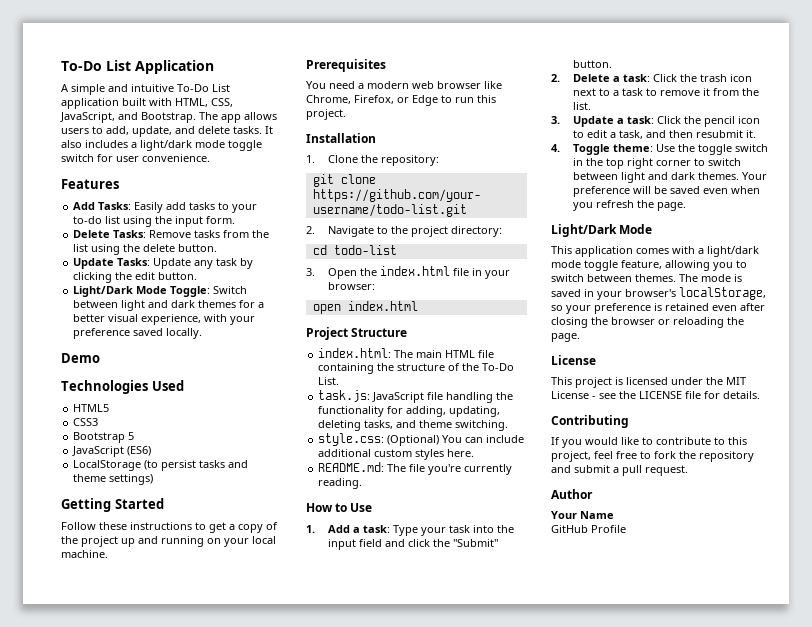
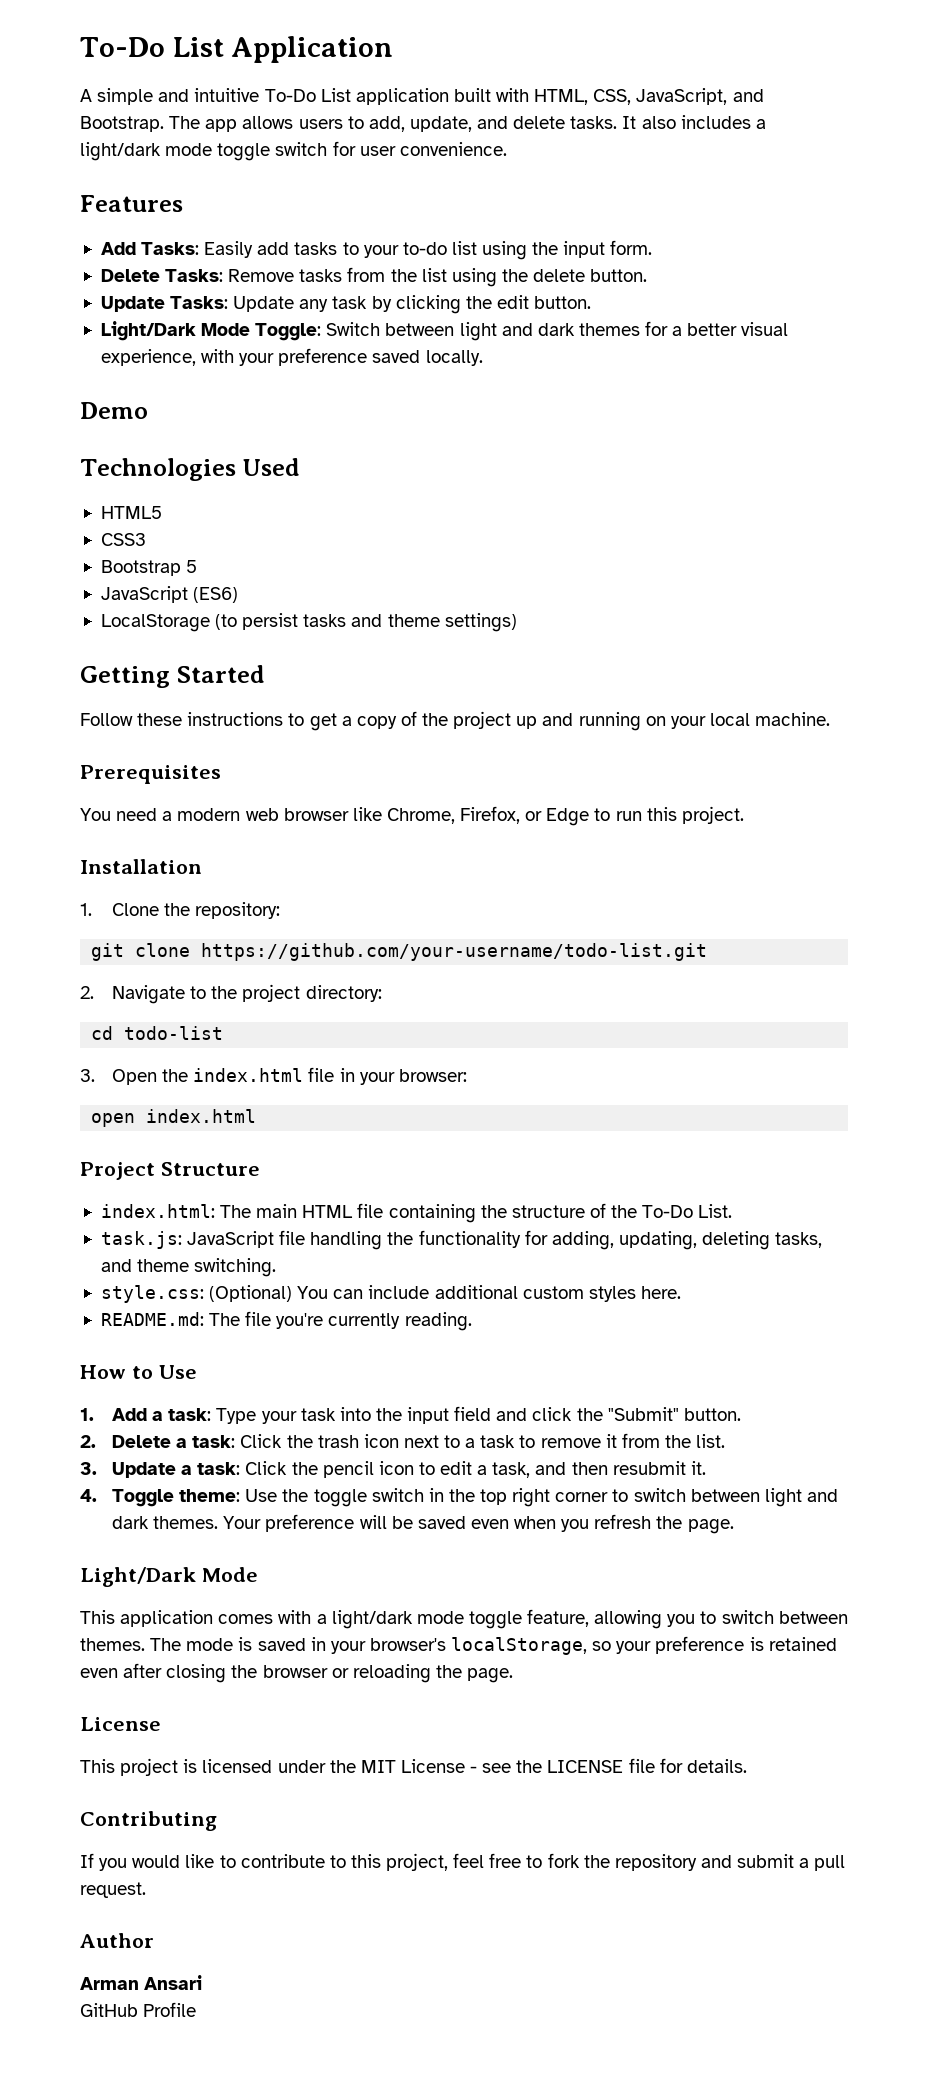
[551,511,614,519] Your Name -> [80,1975,203,1990] Arman Ansari

